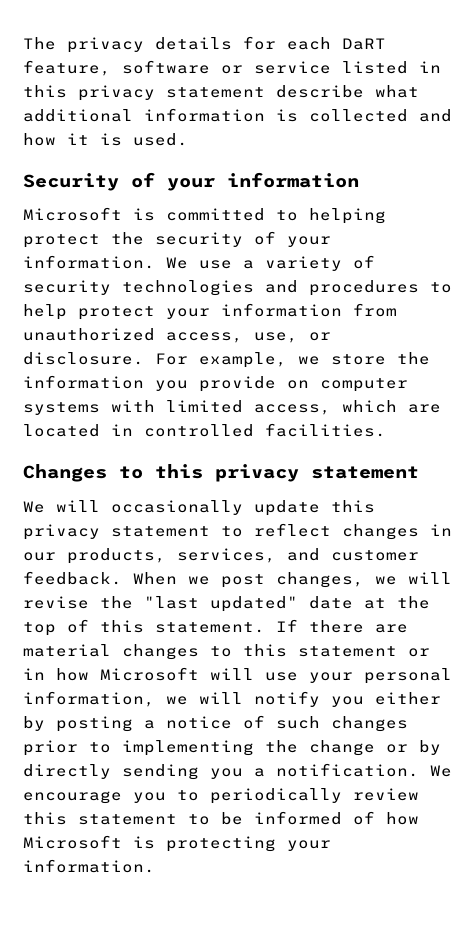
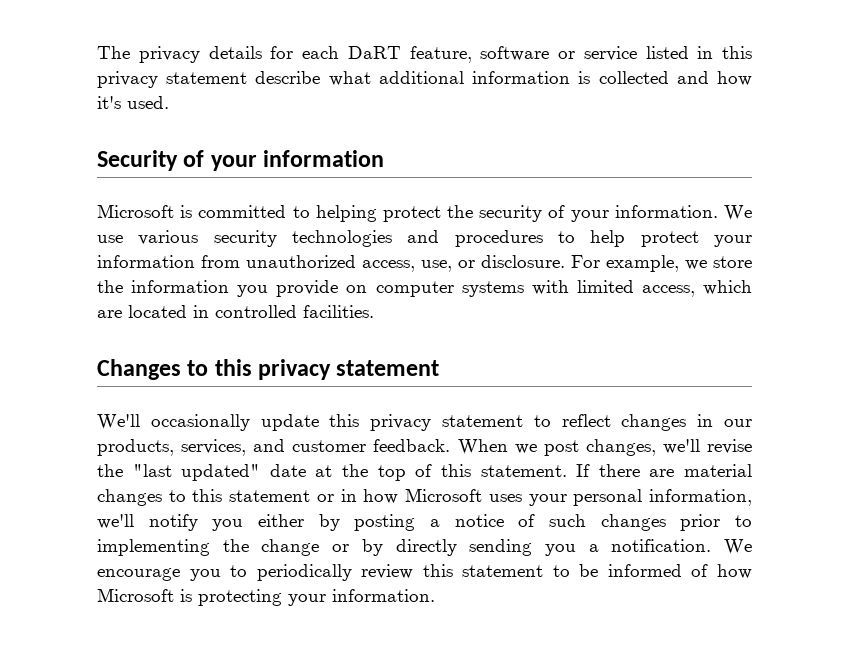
[67,133,122,146] it is -> [97,96,121,109] it's
[243,255,375,271] a variety of -> [138,230,199,245] various
[23,500,100,513] We will -> [97,414,140,430] We'll
[375,572,452,585] we will -> [662,439,700,454] we'll
[210,668,298,681] will use -> [488,494,522,502] uses
[166,692,243,705] we will -> [97,514,134,529] we'll

